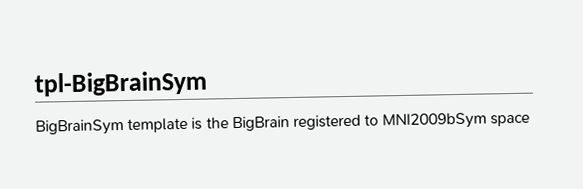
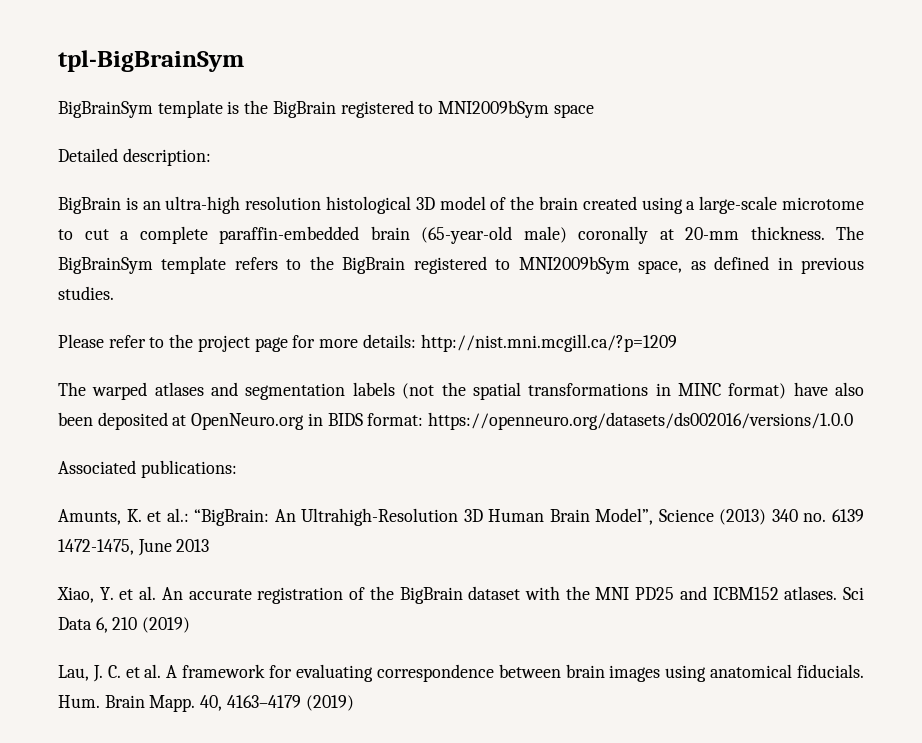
(531, 120) none -> [58,148,211,166] [58,196,864,214] [58,226,864,244] [58,256,864,274] [58,286,114,300] [58,334,677,352] [58,382,864,400] [58,412,854,430] [58,460,237,478] [58,508,864,526] [58,539,210,556] [57,586,864,604] [58,617,191,633] [58,664,865,682] [58,695,354,712] // Detailed description: // BigBrain is an ultra-high resolution histological 3D model of the brain created using a large-scale microtome to cut a complete paraffin-embedded brain (65-year-old male) coronally at 20-mm thickness. The BigBrainSym template refers to the BigBrain registered to MNI2009bSym space, as defined in previous studies. // Please refer to the project page for more details: http://nist.mni.mcgill.ca/?p=1209 // The warped atlases and segmentation labels (not the spatial transformations in MINC format) have also been deposited at OpenNeuro.org in BIDS format: https://openneuro.org/datasets/ds002016/versions/1.0.0 // Associated publications: // Amunts, K. et al.: “BigBrain: An Ultrahigh-Resolution 3D Human Brain Model”, Science (2013) 340 no. 6139 1472-1475, June 2013 // Xiao, Y. et al. An accurate registration of the BigBrain dataset with the MNI PD25 and ICBM152 atlases. Sci Data 6, 210 (2019) // Lau, J. C. et al. A framework for evaluating correspondence between brain images using anatomical fiducials. Hum. Brain Mapp. 40, 4163–4179 (2019)

